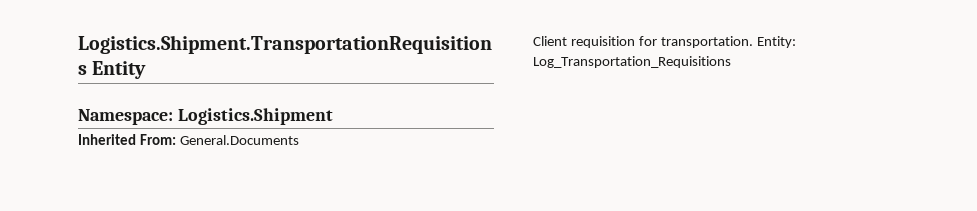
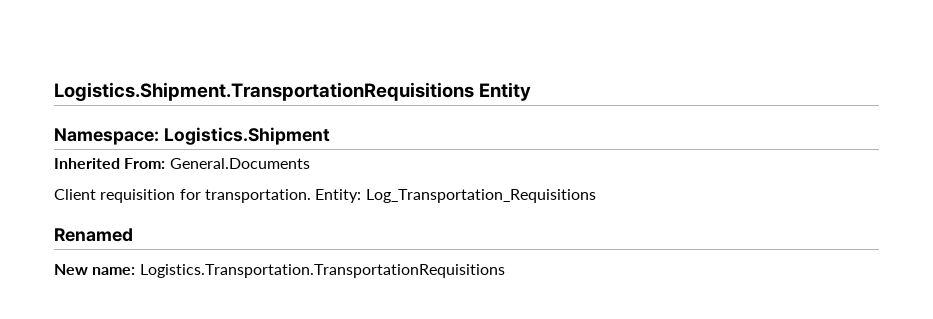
(731, 62) none -> [54,228,133,242] [54,264,505,278] // Renamed // New name: Logistics.Transportation.TransportationRequisitions

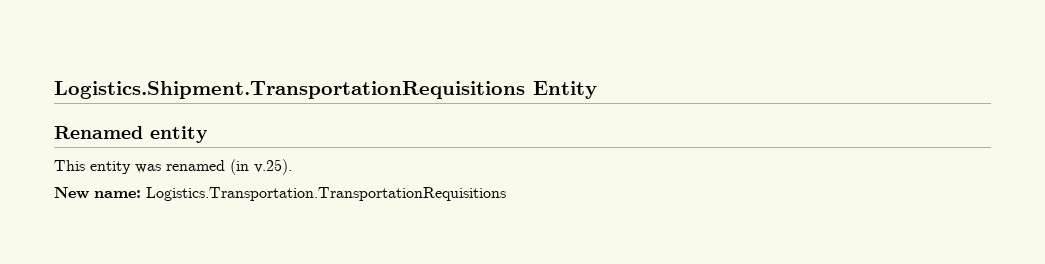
[54,127,330,145] [54,158,310,169] [54,189,596,203] [54,228,133,242] Namespace: Logistics.Shipment // Inherited From: General.Documents // Client requisition for transportation. Entity: Log_Transportation_Requisitions // Renamed -> [54,126,208,143] [54,159,292,175] Renamed entity // This entity was renamed (in v.25).

